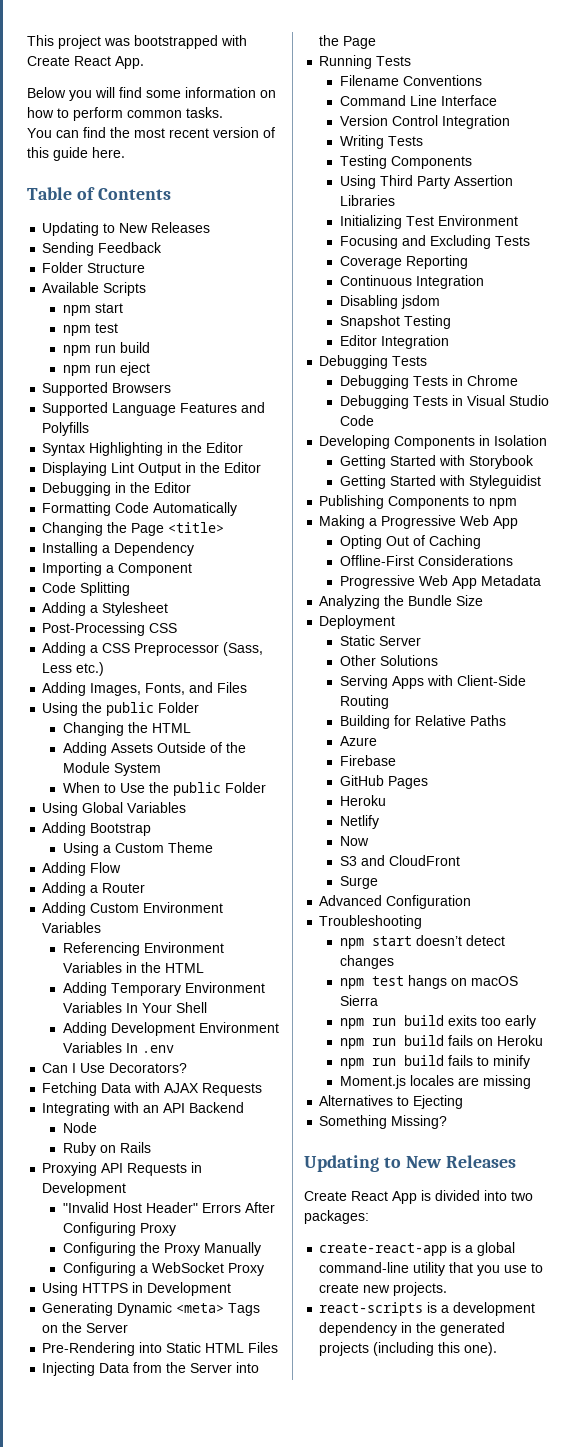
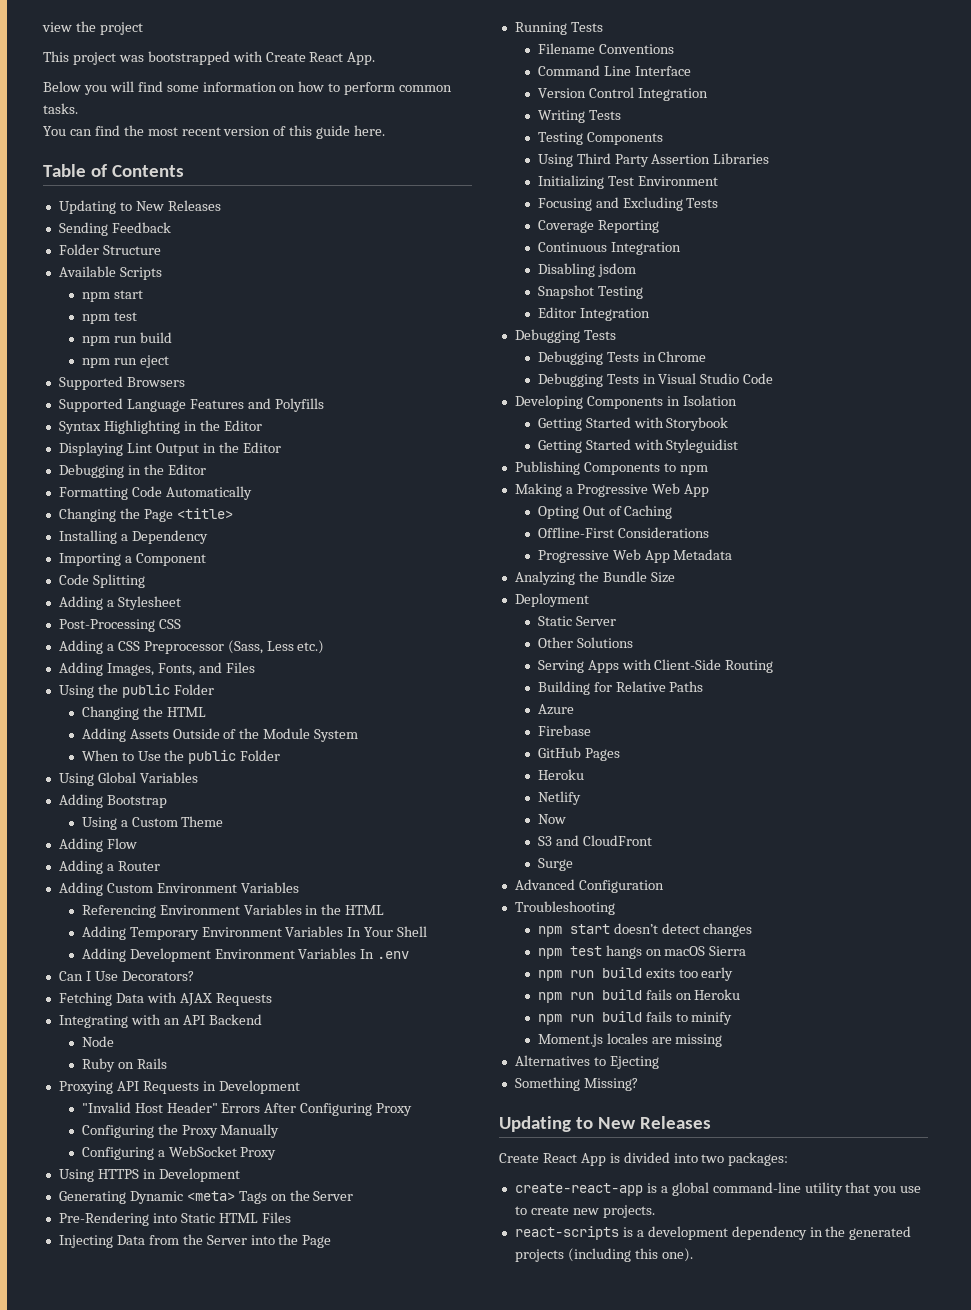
(27, 40) none -> [42,21,143,35] view the project //

